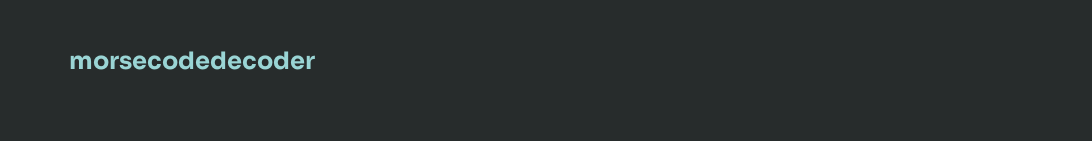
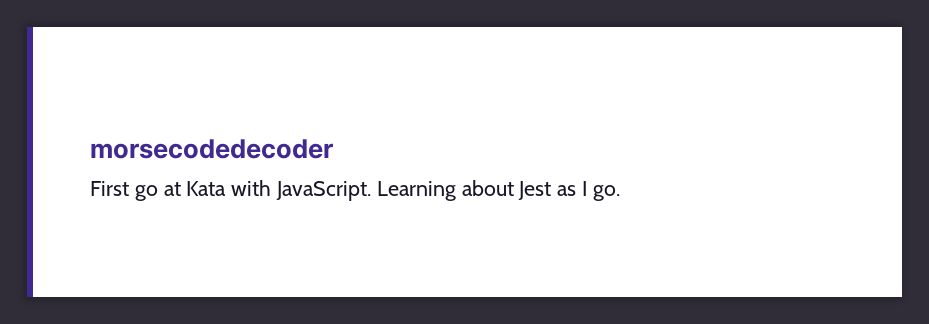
(315, 60) none -> [90,180,620,201] // First go at Kata with JavaScript. Learning about Jest as I go.

